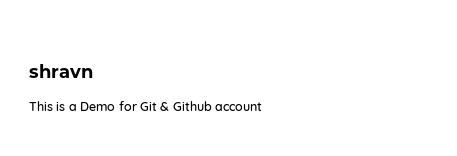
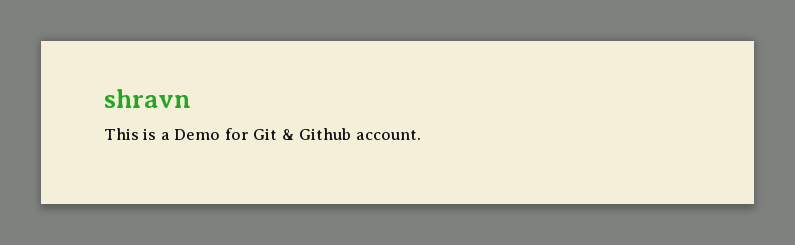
[215,102,262,111] account -> [355,130,421,140] account.

